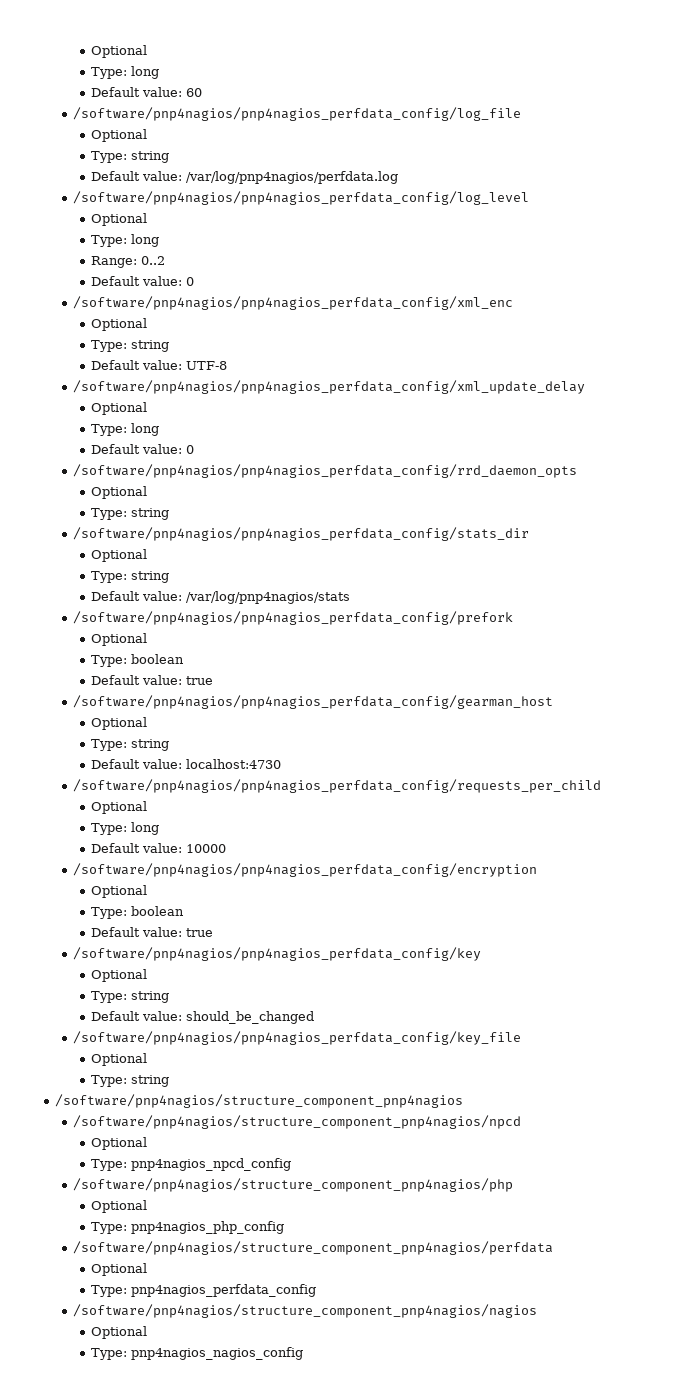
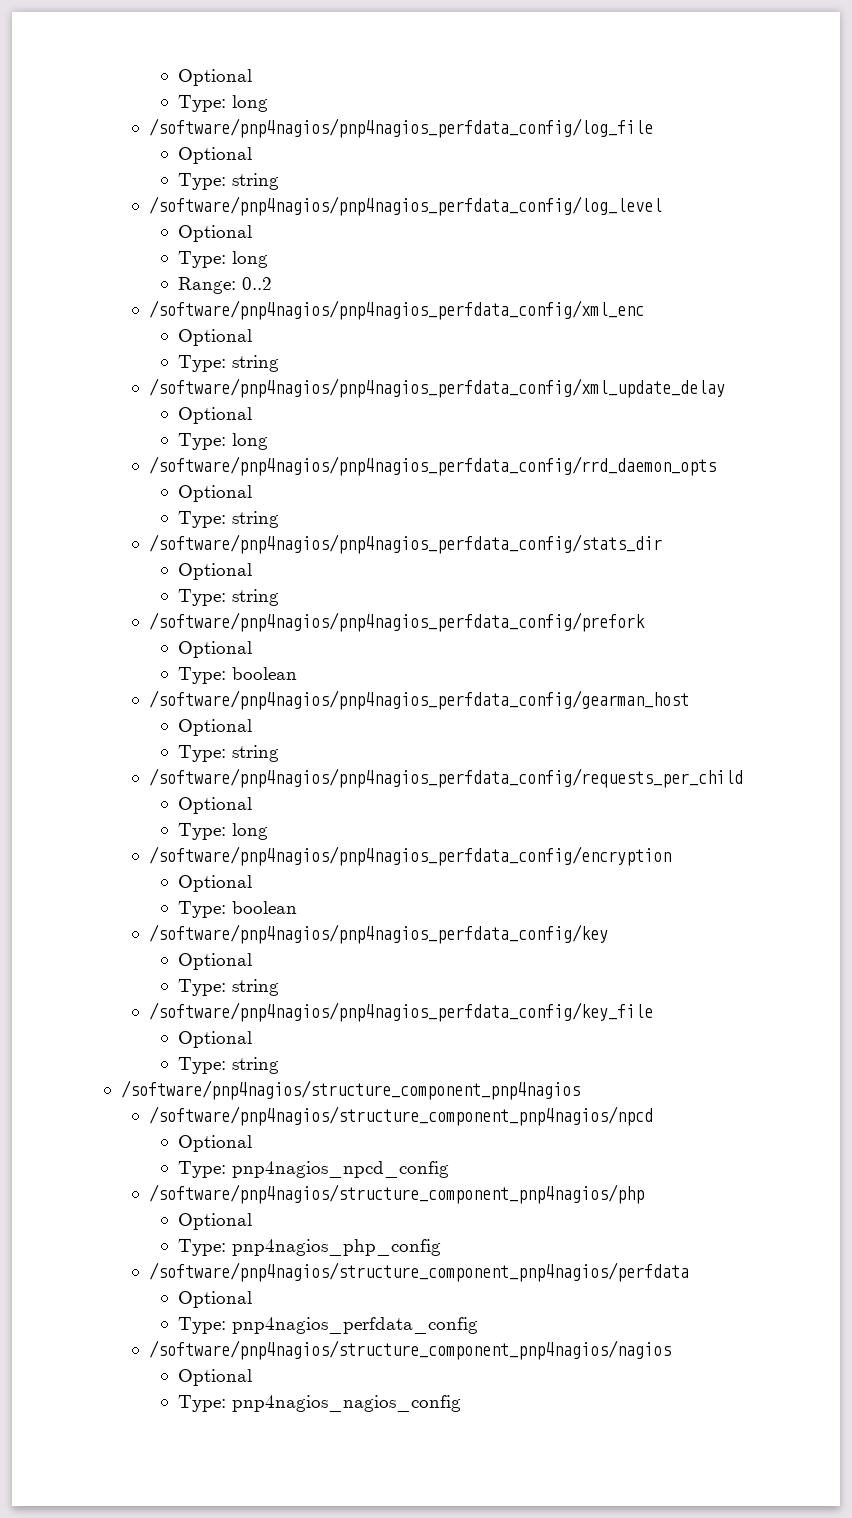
[91,45,148,58] [91,66,160,79] [91,87,203,97] Optional // Type: long // Default value: 60 -> [177,69,252,86] [177,95,268,112] Optional // Type: long
[91,171,399,184] // Default value: /var/log/pnp4nagios/perfdata.log -> (279, 181) none
[91,276,195,286] // Default value: 0 -> (272, 283) none
[91,360,228,370] // Default value: UTF-8 -> (279, 363) none
[91,444,195,454] // Default value: 0 -> (268, 441) none
[91,591,351,604] // Default value: /var/log/pnp4nagios/stats -> (279, 597) none
[91,675,214,685] // Default value: true -> (297, 673) none
[91,759,282,769] // Default value: localhost:4730 -> (279, 753) none
[91,843,227,853] // Default value: 10000 -> (268, 831) none
[91,927,214,937] // Default value: true -> (297, 907) none
[91,1011,315,1024] // Default value: should_be_changed -> (279, 987) none

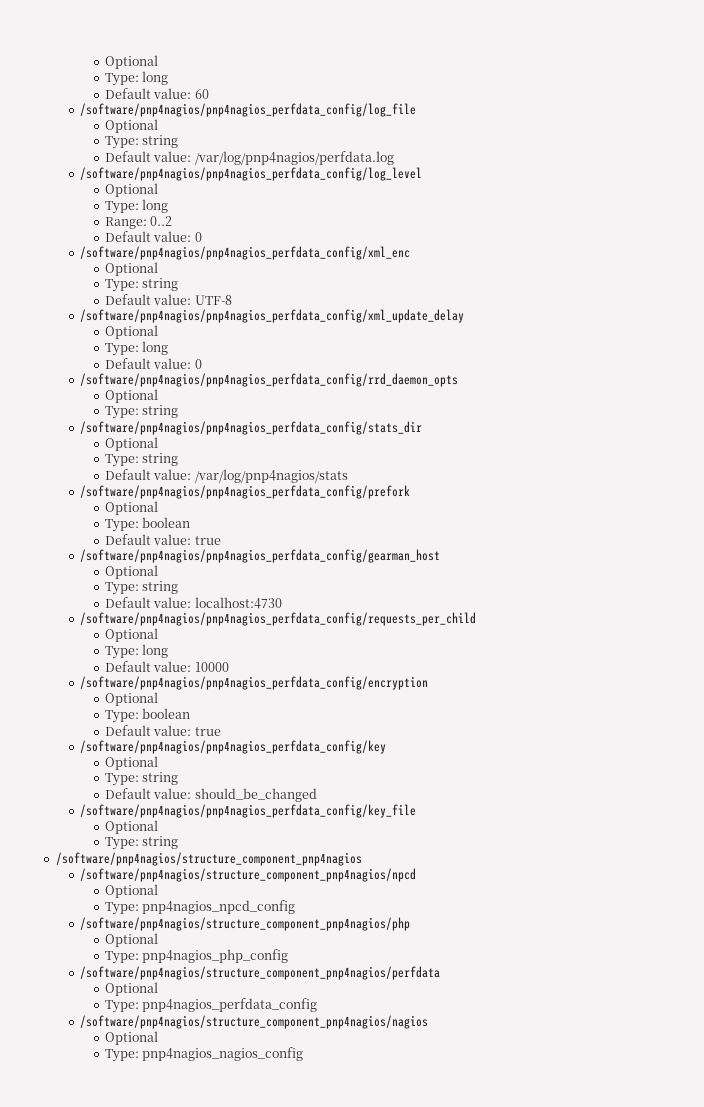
[177,69,252,86] [177,95,268,112] Optional // Type: long -> [104,55,158,69] [104,71,169,86] [104,88,209,99] Optional // Type: long // Default value: 60
(279, 181) none -> [104,151,394,165] // Default value: /var/log/pnp4nagios/perfdata.log
(272, 283) none -> [104,231,202,242] // Default value: 0
(279, 363) none -> [104,294,232,305] // Default value: UTF-8
(268, 441) none -> [104,358,202,369] // Default value: 0
(279, 597) none -> [104,469,348,483] // Default value: /var/log/pnp4nagios/stats
(297, 673) none -> [104,534,221,545] // Default value: true
(279, 753) none -> [104,597,282,609] // Default value: localhost:4730
(268, 831) none -> [104,661,229,672] // Default value: 10000
(297, 907) none -> [104,725,221,736] // Default value: true
(279, 987) none -> [104,788,317,802] // Default value: should_be_changed

